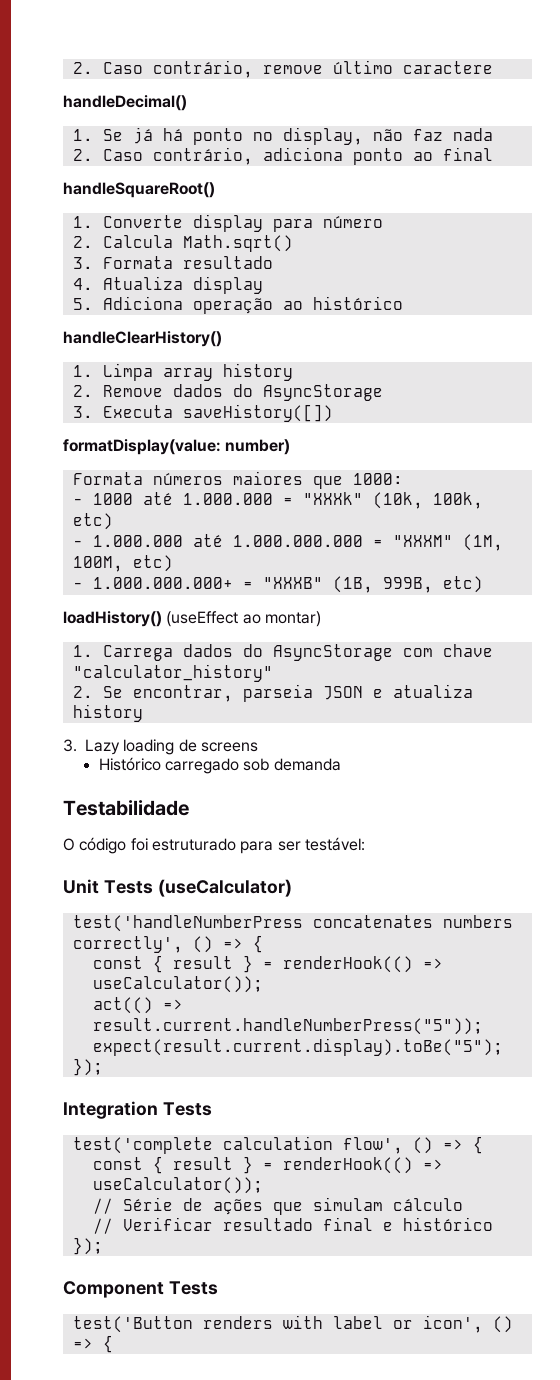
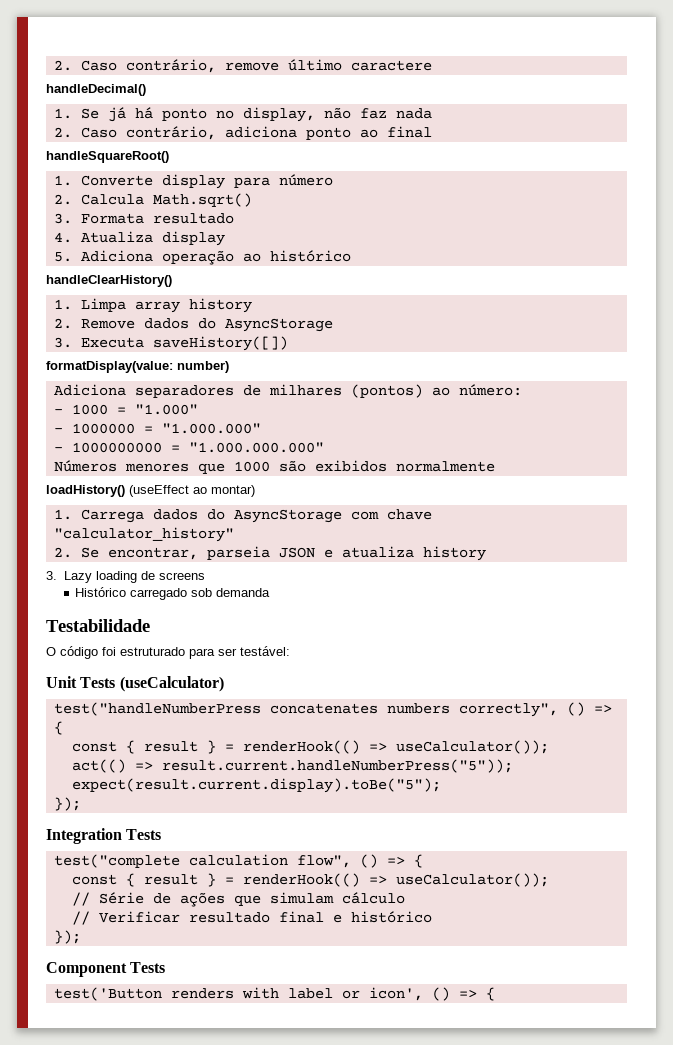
[72,471,403,489] [72,492,483,509] [72,513,113,530] [72,534,503,551] [72,555,173,572] [72,576,483,593] Formata números maiores que 1000: // - 1000 até 1.000.000 = "XXXk" (10k, 100k, etc) // - 1.000.000 até 1.000.000.000 = "XXXM" (1M, 100M, etc) // - 1.000.000.000+ = "XXXB" (1B, 999B, etc) -> [53,384,522,398] [53,404,198,415] [53,423,261,434] [53,442,324,453] [53,460,495,474] Adiciona separadores de milhares (pontos) ao número: // - 1000 = "1.000" // - 1000000 = "1.000.000" // - 1000000000 = "1.000.000.000" // Números menores que 1000 são exibidos normalmente
[72,915,303,932] test('handleNumberPress -> [53,702,261,716] test("handleNumberPress
[72,936,183,953] correctly', -> [458,703,558,717] correctly",
[72,1136,403,1154] test('complete calculation flow', -> [53,854,351,868] test("complete calculation flow",

